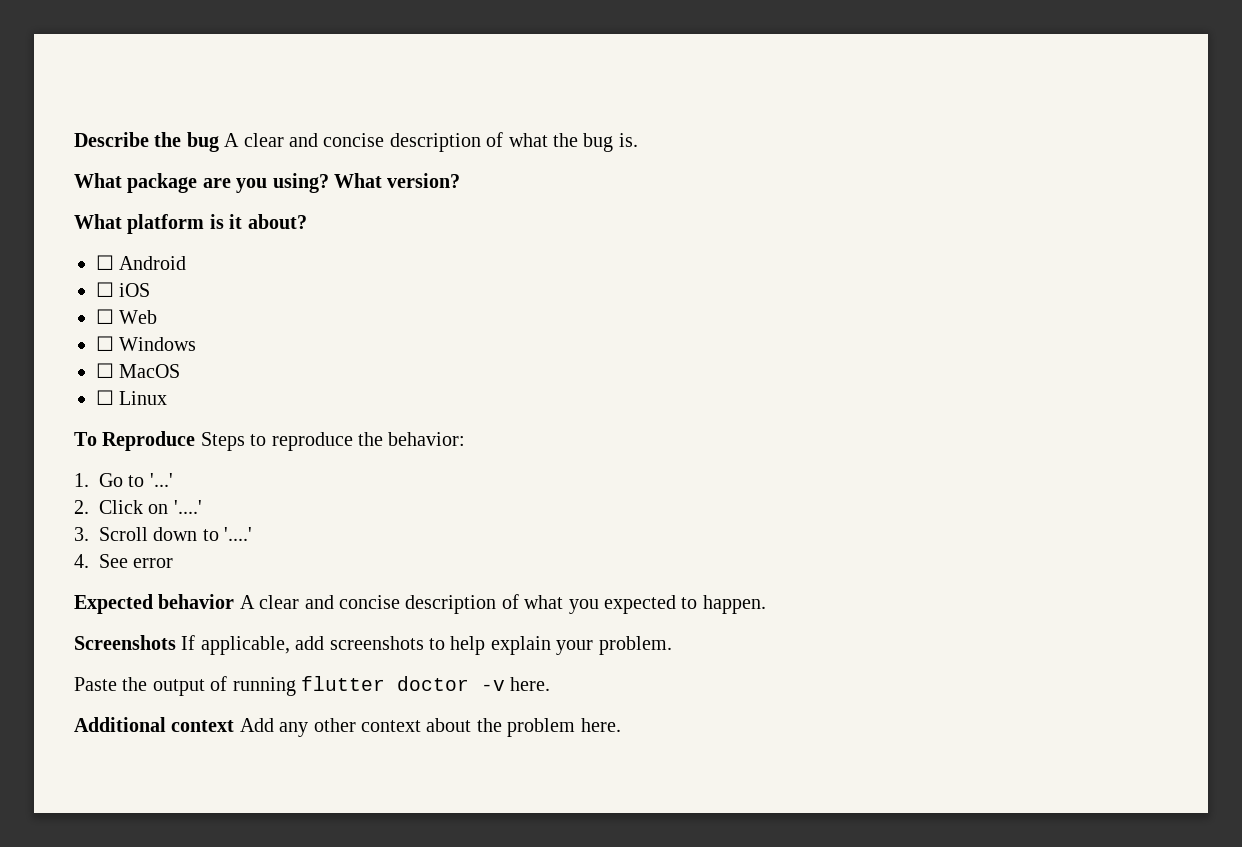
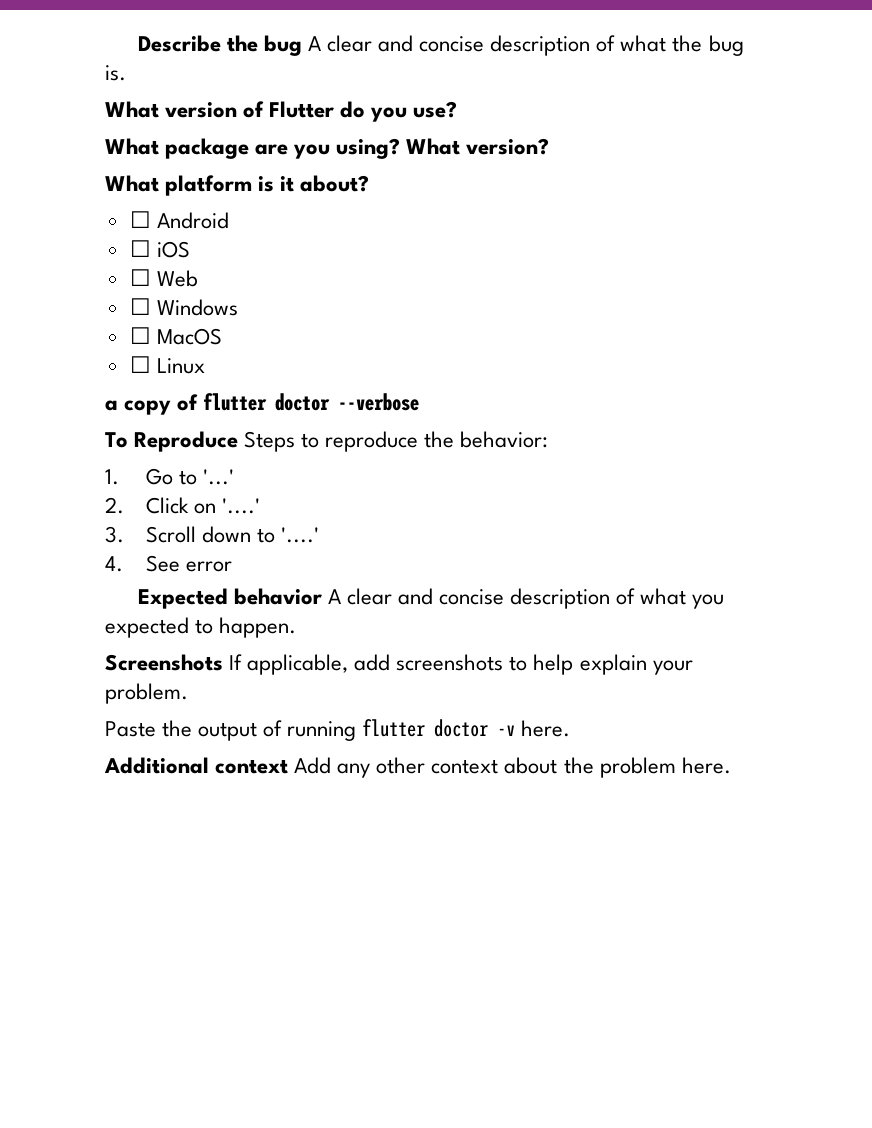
(638, 140) none -> [105,101,458,122] // What version of Flutter do you use?
(168, 398) none -> [105,393,420,415] // a copy of flutter doctor --verbose

